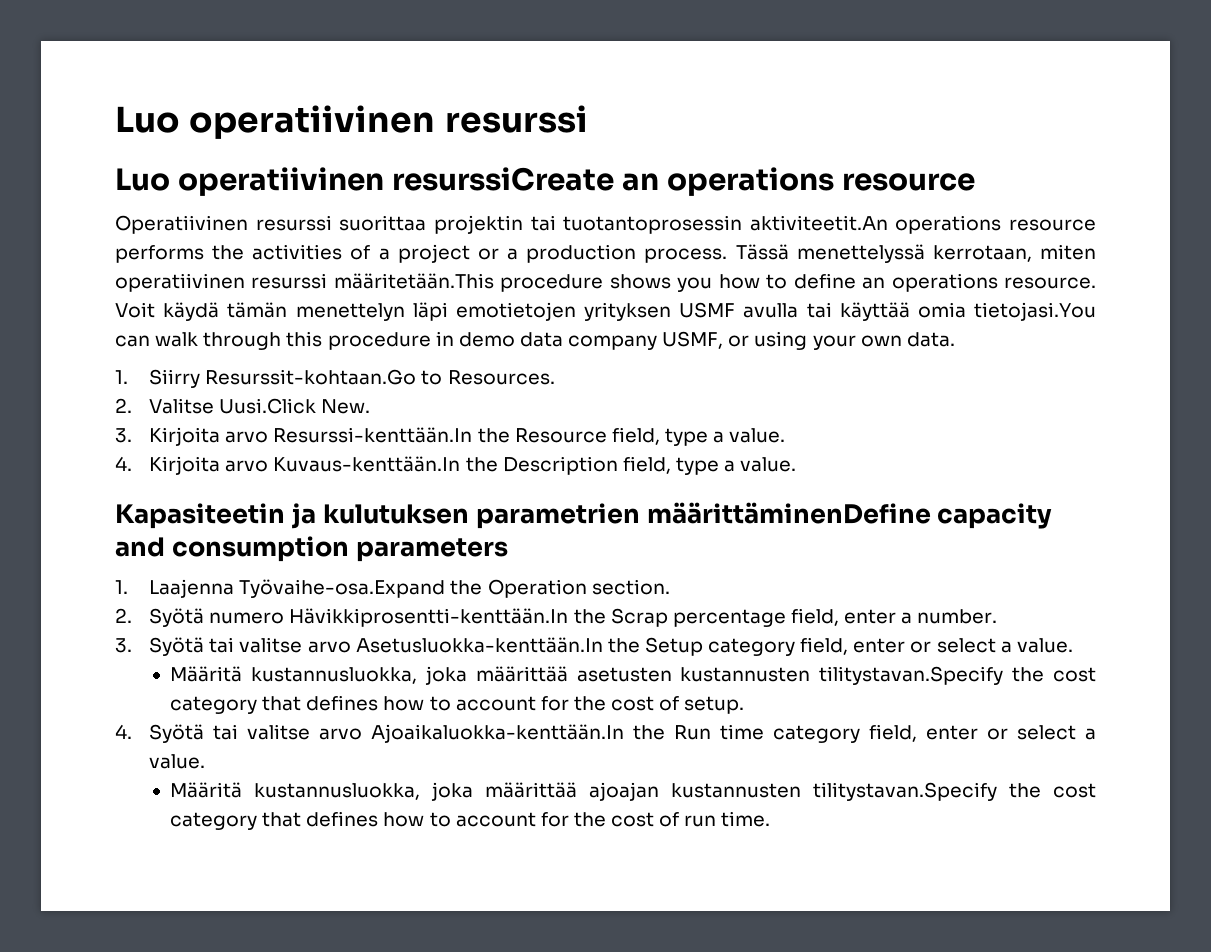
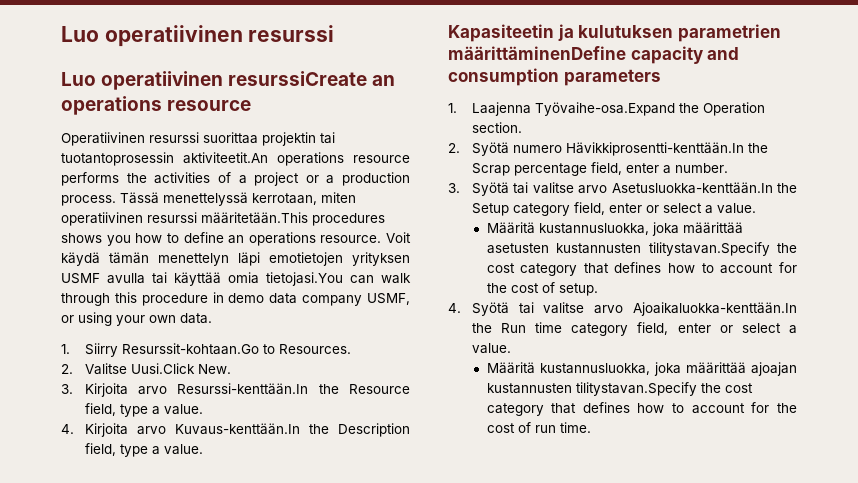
[500,274,604,292] procedure -> [312,213,385,226] procedures

